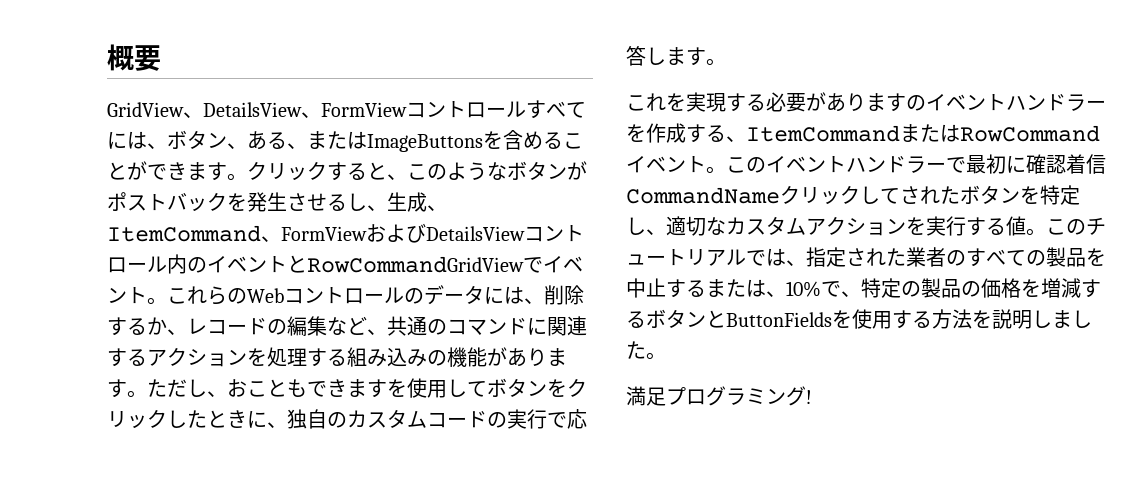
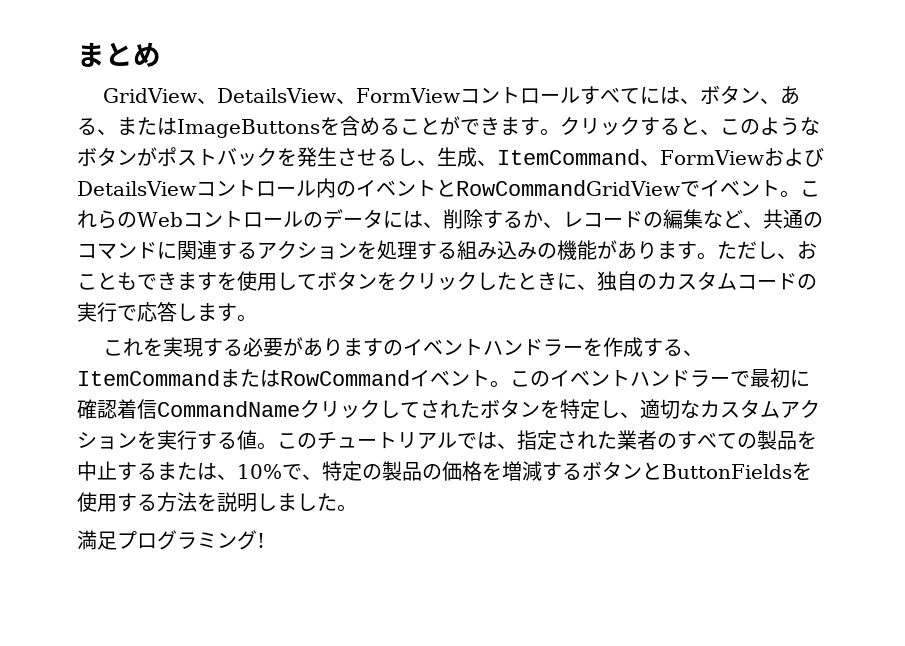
[107,44,161,71] 概要 -> [77,42,161,67] まとめ

